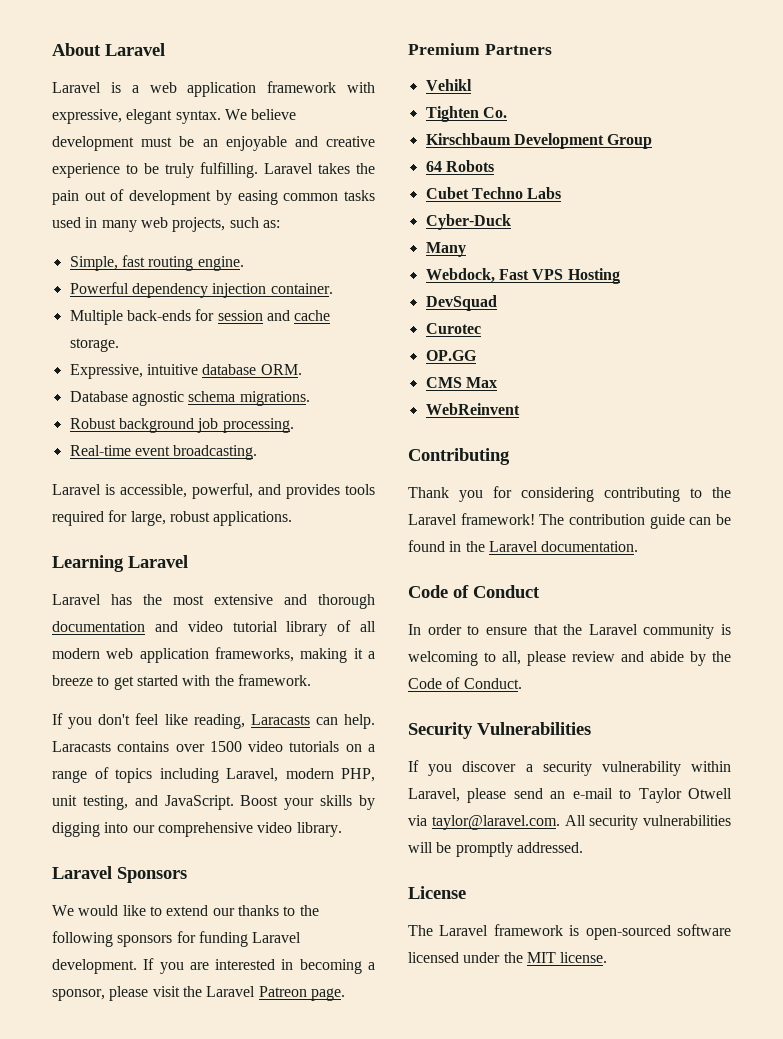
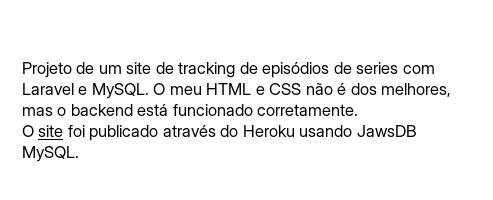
[52,43,165,56] [52,81,376,97] [52,109,297,124] [52,136,375,151] [52,162,375,178] [52,189,376,205] [52,217,280,232] [69,255,244,271] [69,282,333,298] [69,309,331,325] [69,338,119,352] [69,364,302,379] [69,391,310,406] [69,418,294,433] [69,445,258,460] [52,483,375,499] [52,510,293,526] [52,555,188,572] [52,594,375,609] [52,620,376,636] [52,647,375,663] [52,674,311,690] [52,713,375,729] [52,741,375,752] [52,767,375,783] [52,795,375,810] [52,822,342,837] [52,866,187,883] [52,905,319,916] [52,931,302,947] [52,958,375,974] [52,986,345,1001] [408,43,552,55] [425,79,472,91] [425,106,507,122] [425,133,653,149] [425,160,494,172] [425,187,562,199] [425,214,511,230] [425,242,466,257] [425,268,620,284] [425,295,497,311] [425,323,481,334] [425,350,477,361] [425,377,497,388] [425,403,520,415] [408,448,510,465] [408,486,731,502] [408,513,732,529] [408,540,639,552] [408,585,540,598] [408,624,731,639] [408,651,731,666] [408,677,522,689] [408,722,591,739] [408,760,731,776] [408,788,732,803] [408,815,731,830] [408,842,583,857] [408,886,466,899] [408,924,731,940] [408,952,608,963] About Laravel // Laravel is a web application framework with expressive, elegant syntax. We believe development must be an enjoyable and creative experience to be truly fulfilling. Laravel takes the pain out of development by easing common tasks used in many web projects, such as: // Simple, fast routing engine. // Powerful dependency injection container. // Multiple back-ends for session and cache storage. // Expressive, intuitive database ORM. // Database agnostic schema migrations. // Robust background job processing. // Real-time event broadcasting. // Laravel is accessible, powerful, and provides tools required for large, robust applications. // Learning Laravel // Laravel has the most extensive and thorough documentation and video tutorial library of all modern web application frameworks, making it a breeze to get started with the framework. // If you don't feel like reading, Laracasts can help. Laracasts contains over 1500 video tutorials on a range of topics including Laravel, modern PHP, unit testing, and JavaScript. Boost your skills by digging into our comprehensive video library. // Laravel Sponsors // We would like to extend our thanks to the following sponsors for funding Laravel development. If you are interested in becoming a sponsor, please visit the Laravel Patreon page. // Premium Partners // Vehikl // Tighten Co. // Kirschbaum Development Group // 64 Robots // Cubet Techno Labs // Cyber-Duck // Many // Webdock, Fast VPS Hosting // DevSquad // Curotec // OP.GG // CMS Max // WebReinvent // Contributing // Thank you for considering contributing to the Laravel framework! The contribution guide can be found in the Laravel documentation. // Code of Conduct // In order to ensure that the Laravel community is welcoming to all, please review and abide by the Code of Conduct. // Security Vulnerabilities // If you discover a security vulnerability within Laravel, please send an e-mail to Taylor Otwell via taylor@laravel.com. All security vulnerabilities will be promptly addressed. // License // The Laravel framework is open-sourced software licensed under the MIT license. -> [22,62,435,78] [22,83,452,99] [22,104,359,116] [22,125,417,141] [22,146,79,162] Projeto de um site de tracking de episódios de series com Laravel e MySQL. O meu HTML e CSS não é dos melhores, mas o backend está funcionado corretamente. // O site foi publicado através do Heroku usando JawsDB MySQL.

